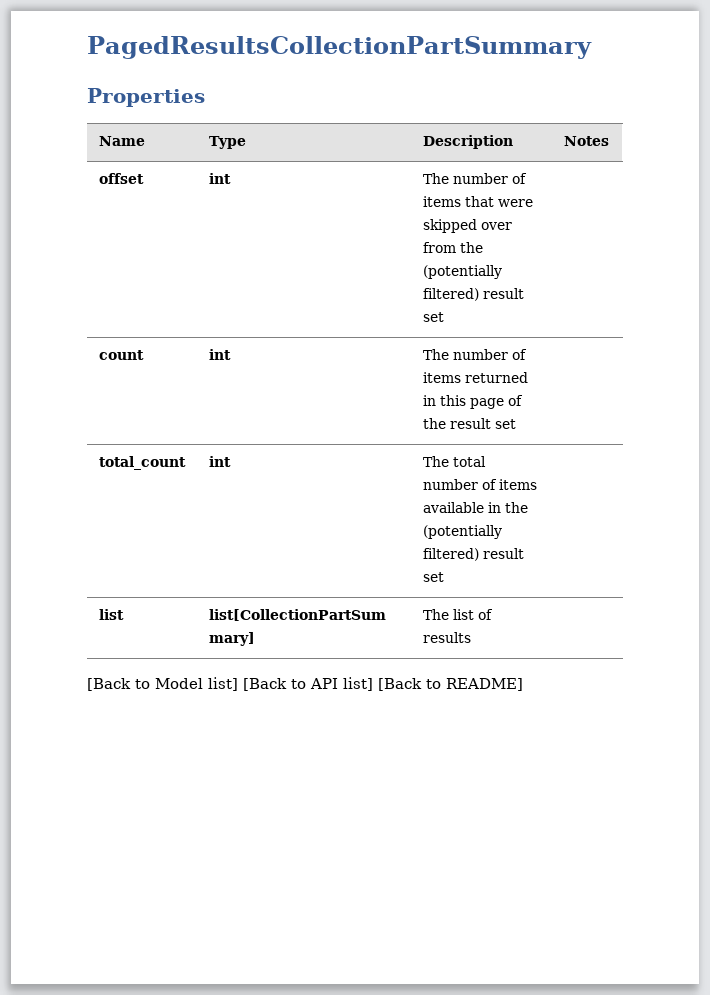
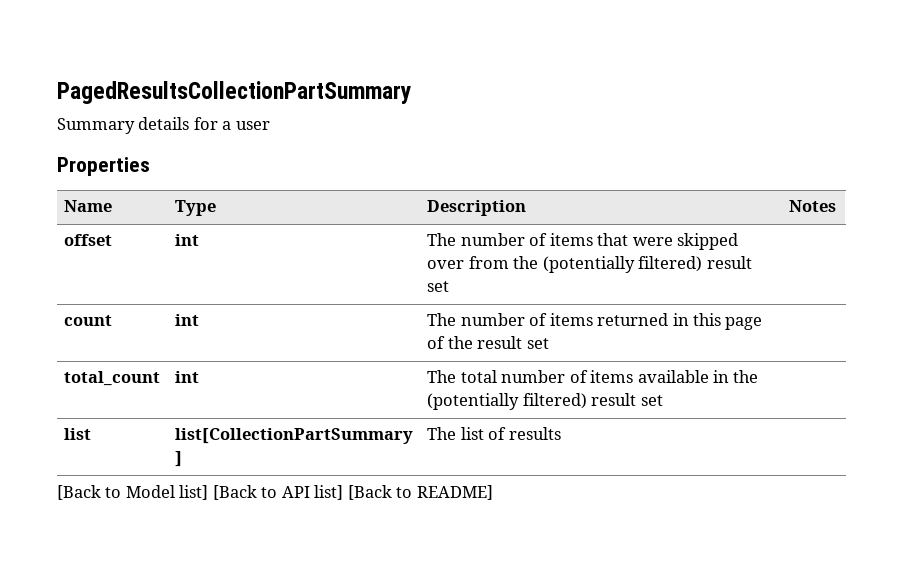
(592, 47) none -> [57,117,270,134] // Summary details for a user

